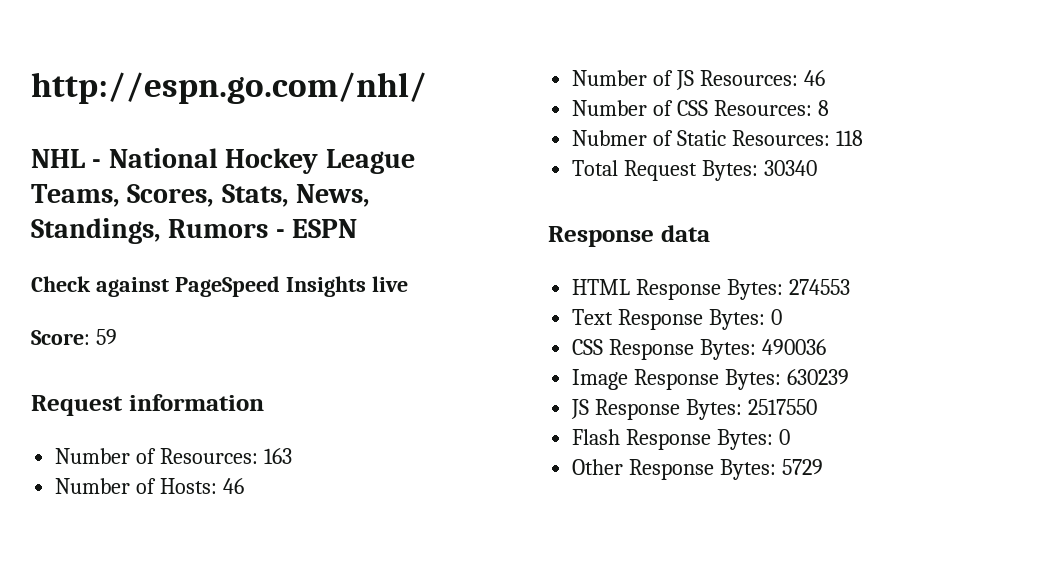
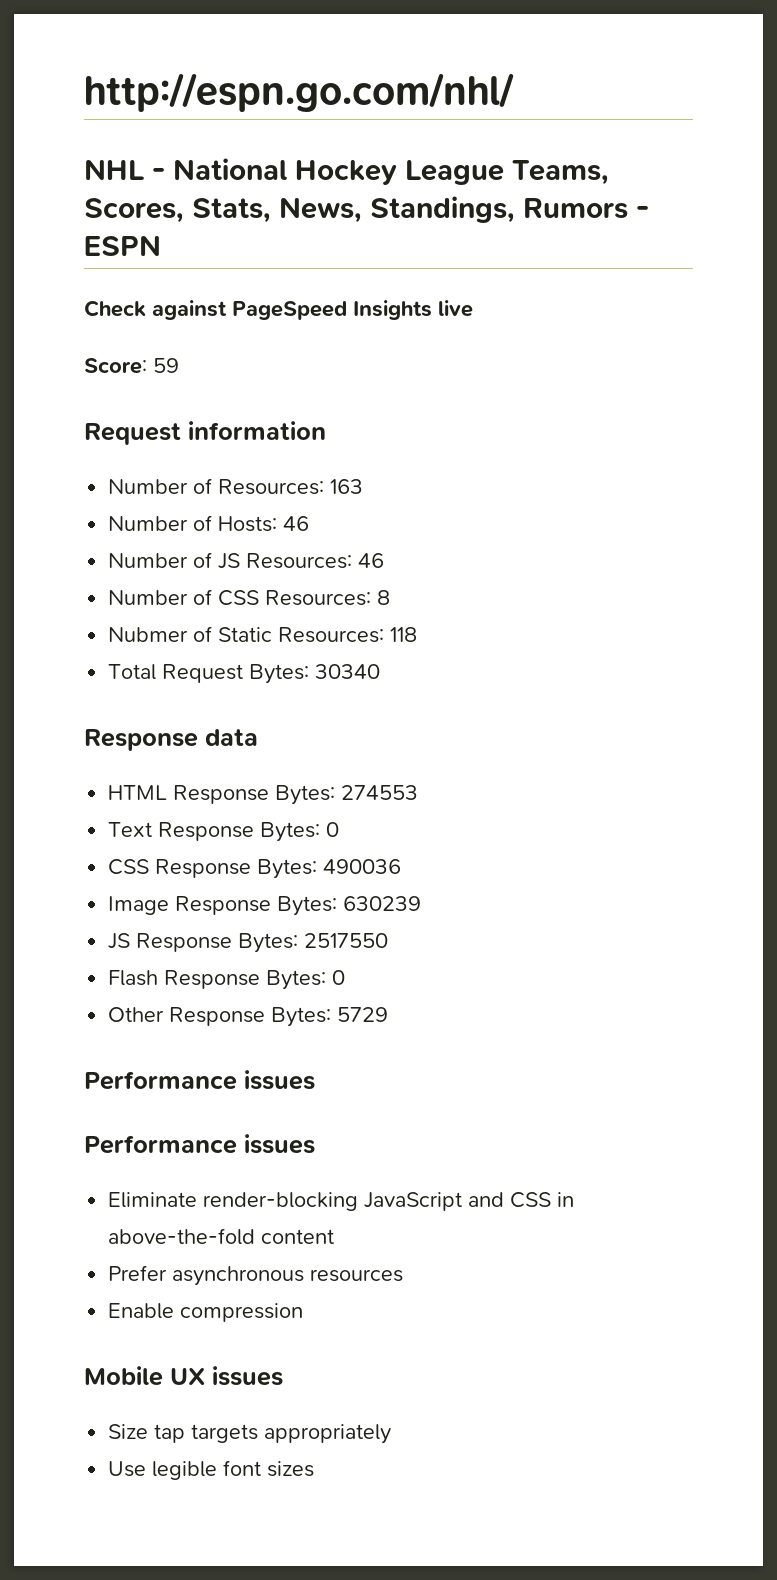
(824, 467) none -> [84,1070,315,1090] [84,1134,315,1154] [108,1192,575,1211] [108,1228,335,1245] [108,1265,404,1286] [108,1303,304,1322] [84,1366,283,1386] [108,1424,392,1444] [108,1460,315,1480] // Performance issues // Performance issues // Eliminate render-blocking JavaScript and CSS in above-the-fold content // Prefer asynchronous resources // Enable compression // Mobile UX issues // Size tap targets appropriately // Use legible font sizes

